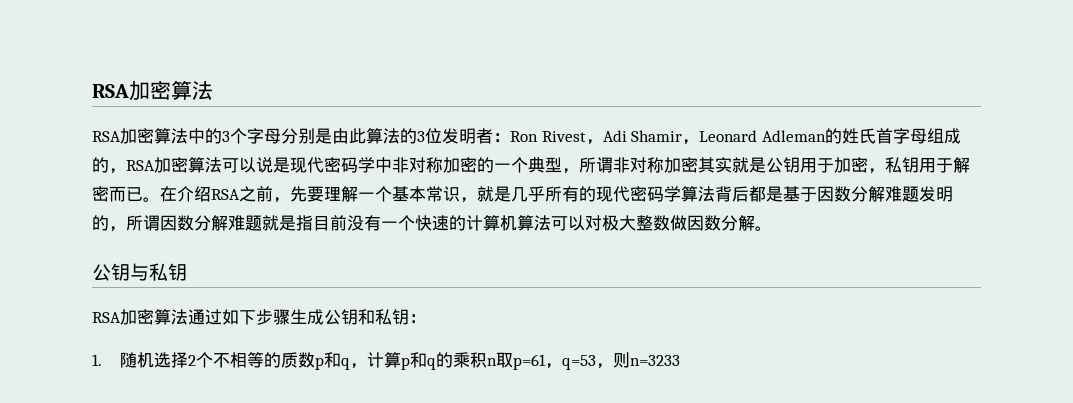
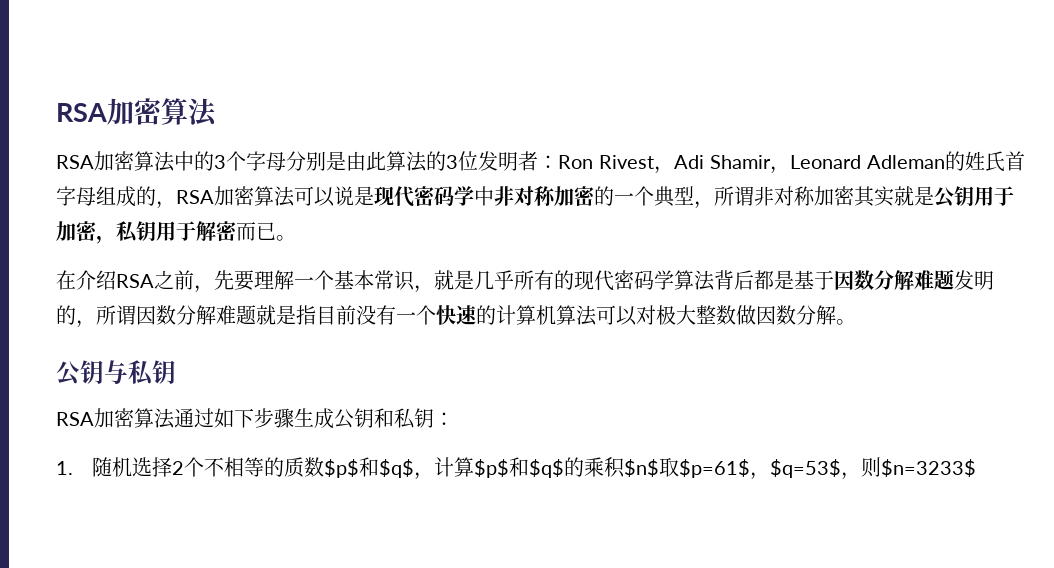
(160, 199) none -> (296, 238) //
[314,352,680,370] p和q，计算p和q的乘积n取p=61，q=53，则n=3233 -> [324,457,977,480] $p$和$q$，计算$p$和$q$的乘积$n$取$p=61$，$q=53$，则$n=3233$

